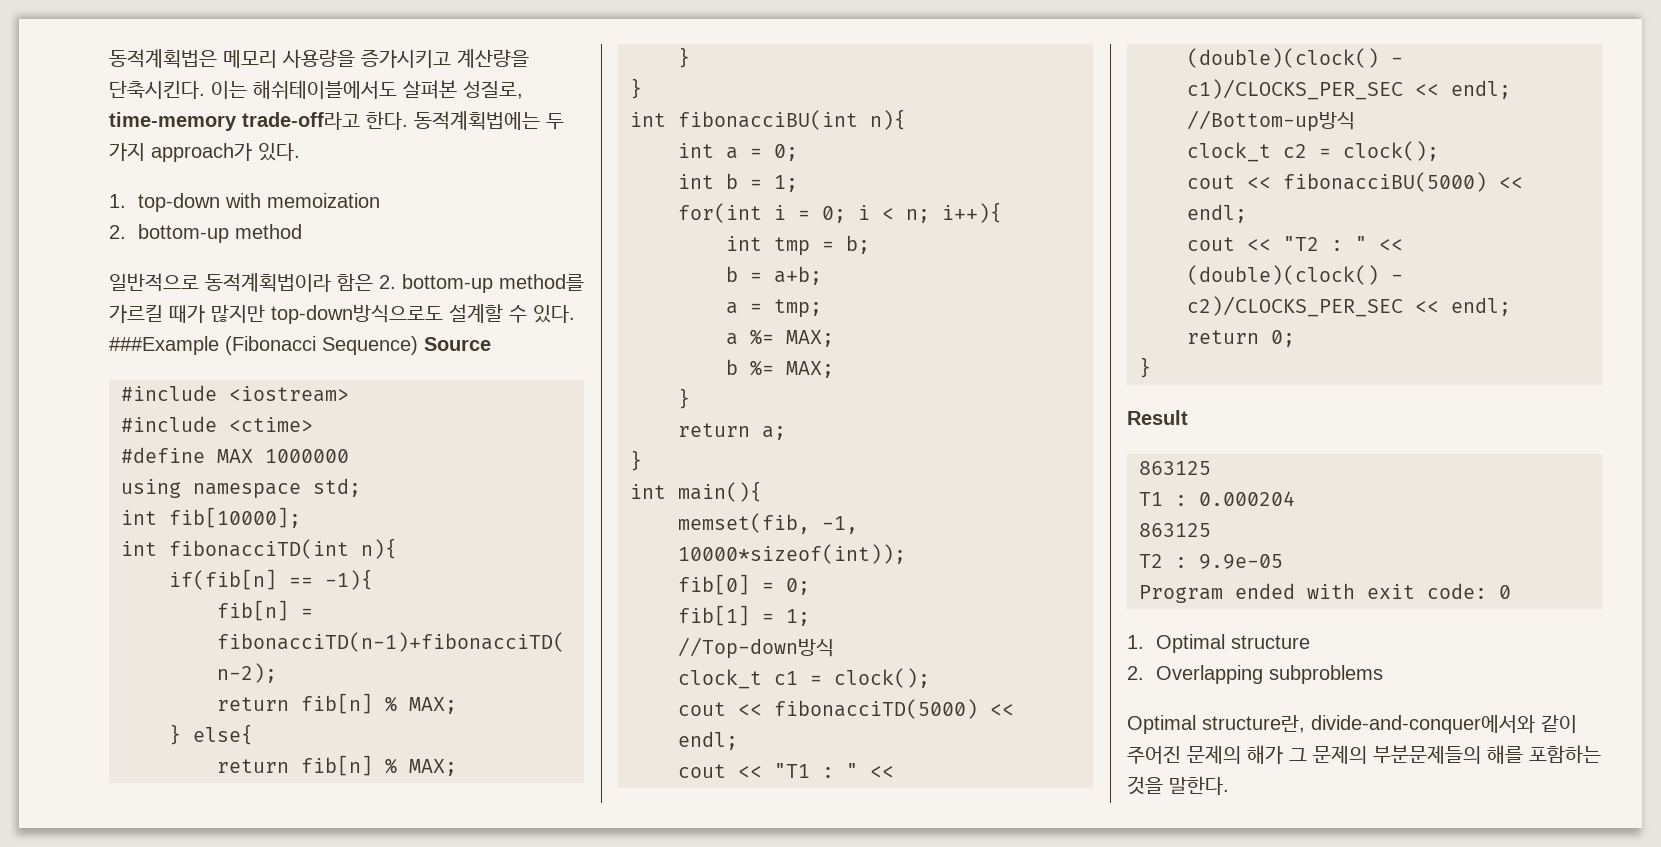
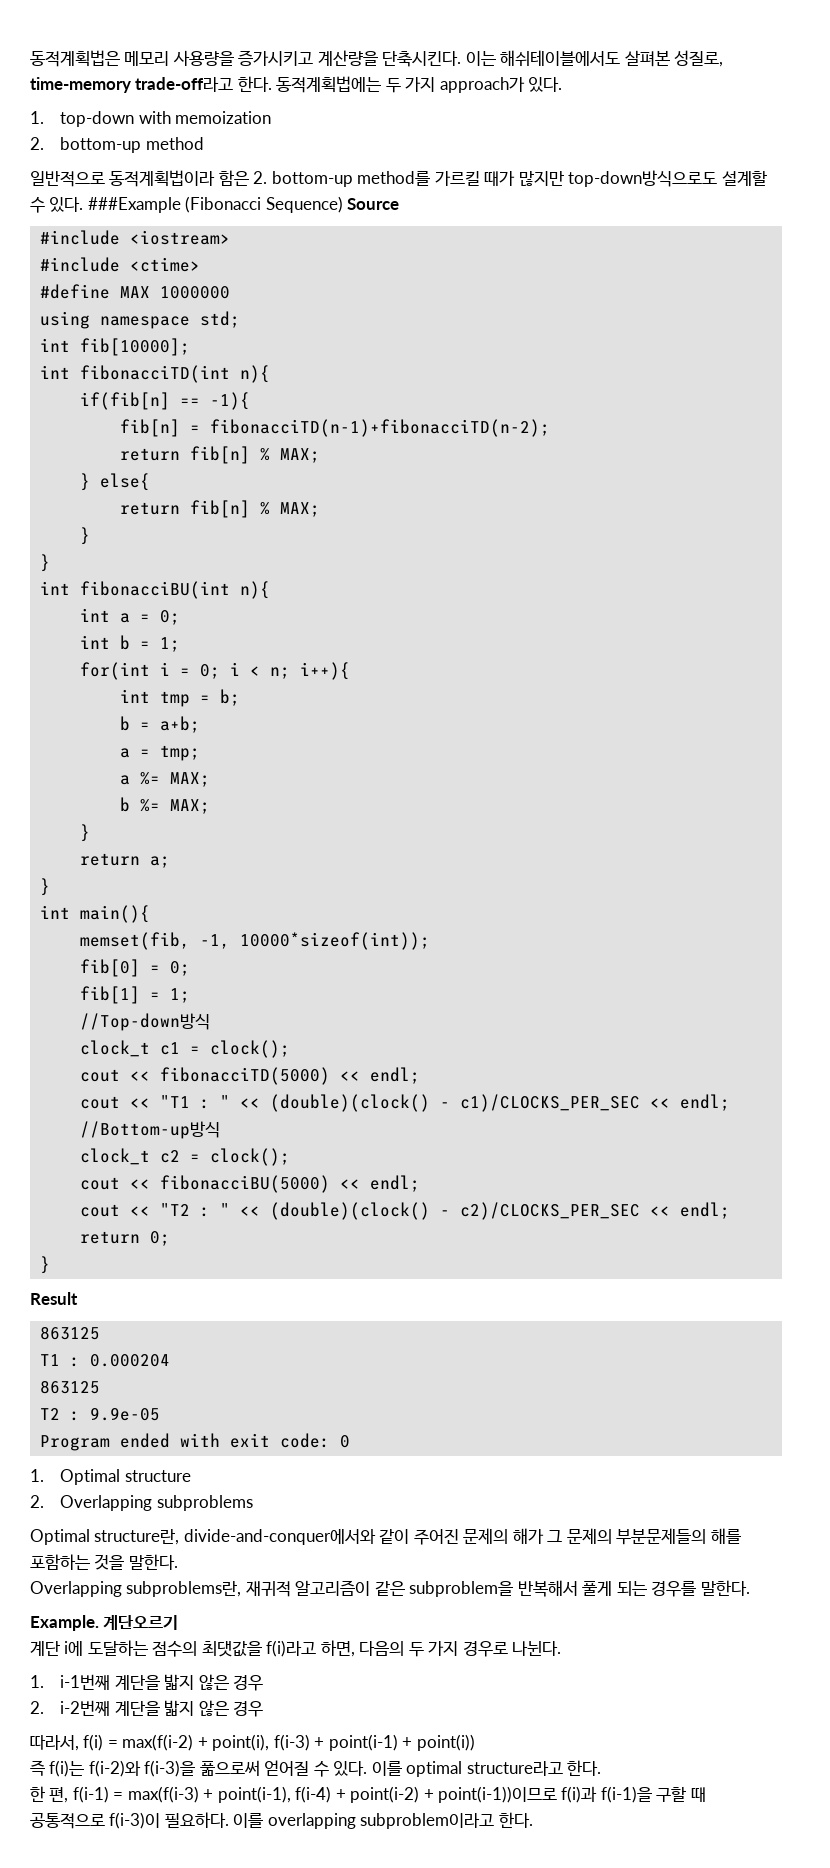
(1229, 785) none -> [30,1580,750,1597] [30,1615,179,1631] [30,1640,562,1657] [30,1674,264,1691] [30,1700,264,1717] [30,1734,475,1751] [30,1760,602,1777] [30,1786,706,1803] [30,1812,533,1829] // Overlapping subproblems란, 재귀적 알고리즘이 같은 subproblem을 반복해서 풀게 되는 경우를 말한다. // Example. 계단오르기 // 계단 i에 도달하는 점수의 최댓값을 f(i)라고 하면, 다음의 두 가지 경우로 나뉜다. // 1. i-1번째 계단을 밟지 않은 경우 // 2. i-2번째 계단을 밟지 않은 경우 // 따라서, f(i) = max(f(i-2) + point(i), f(i-3) + point(i-1) + point(i)) // 즉 f(i)는 f(i-2)와 f(i-3)을 풂으로써 얻어질 수 있다. 이를 optimal structure라고 한다. // 한 편, f(i-1) = max(f(i-3) + point(i-1), f(i-4) + point(i-2) + point(i-1))이므로 f(i)과 f(i-1)을 구할 때 공통적으로 f(i-3)이 필요하다. 이를 overlapping subproblem이라고 한다.

